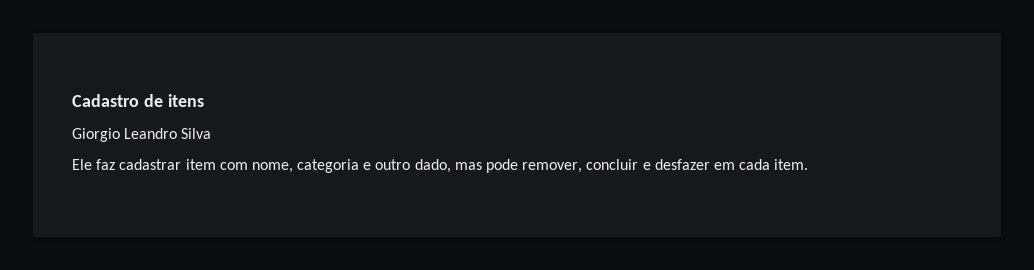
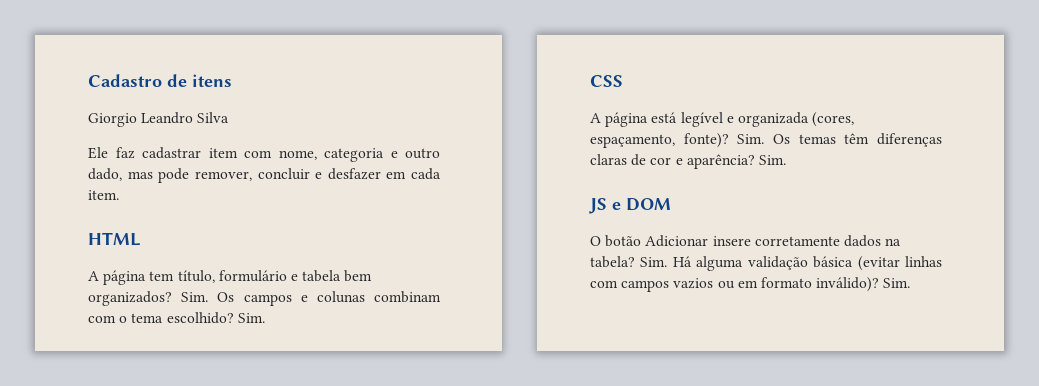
(809, 164) none -> [88,232,141,246] [88,270,373,285] [88,291,441,306] [88,312,265,324] [590,75,623,87] [590,112,855,127] [590,133,942,148] [590,154,786,169] [589,198,671,214] [590,235,902,247] [590,256,942,271] [590,277,911,292] // HTML // A página tem título, formulário e tabela bem organizados? Sim. Os campos e colunas combinam com o tema escolhido? Sim. // CSS // A página está legível e organizada (cores, espaçamento, fonte)? Sim. Os temas têm diferenças claras de cor e aparência? Sim. // JS e DOM // O botão Adicionar insere corretamente dados na tabela? Sim. Há alguma validação básica (evitar linhas com campos vazios ou em formato inválido)? Sim.

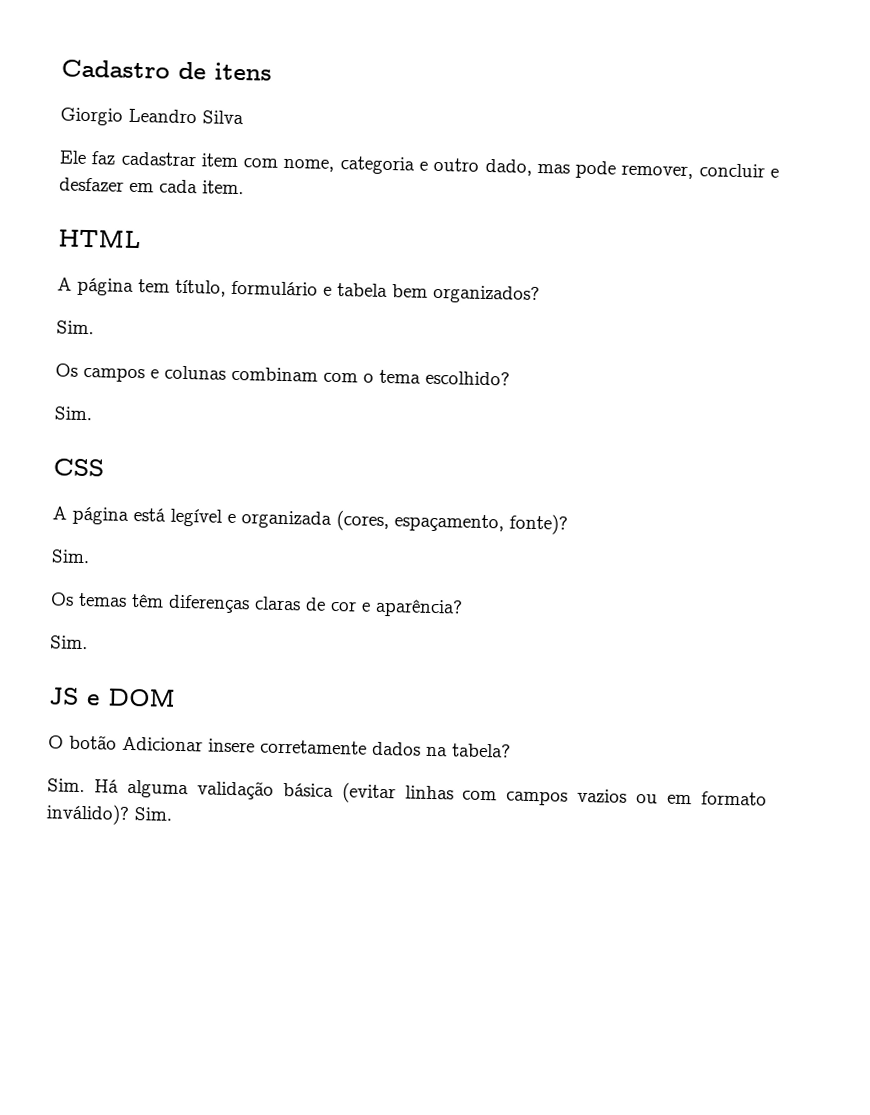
[181,292,209,302] Sim. -> [56,320,94,335] // Sim. //
(234, 318) none -> (510, 378) //
[737,134,765,144] Sim. -> [51,549,90,564] // Sim. //
(755, 161) none -> (463, 608) //
(635, 262) none -> (511, 750) //

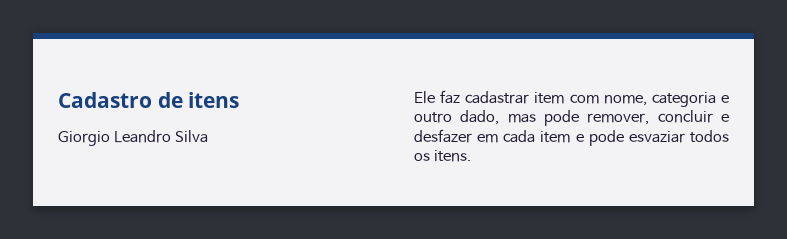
[202,180,244,195] [58,228,141,249] [57,277,540,305] [56,320,94,335] [55,363,510,386] [54,406,92,421] [53,458,104,477] [52,506,568,535] [51,549,90,564] [50,592,463,618] [50,635,88,650] [49,687,176,707] [48,734,511,758] [47,778,767,806] [46,803,172,825] item. // HTML // A página tem título, formulário e tabela bem organizados? // Sim. // Os campos e colunas combinam com o tema escolhido? // Sim. // CSS // A página está legível e organizada (cores, espaçamento, fonte)? // Sim. // Os temas têm diferenças claras de cor e aparência? // Sim. // JS e DOM // O botão Adicionar insere corretamente dados na tabela? // Sim. Há alguma validação básica (evitar linhas com campos vazios ou em formato inválido)? Sim. -> [540,130,729,146] [414,150,471,162] item e pode esvaziar todos os itens.

